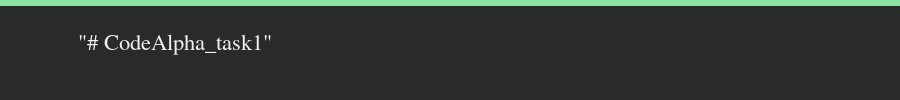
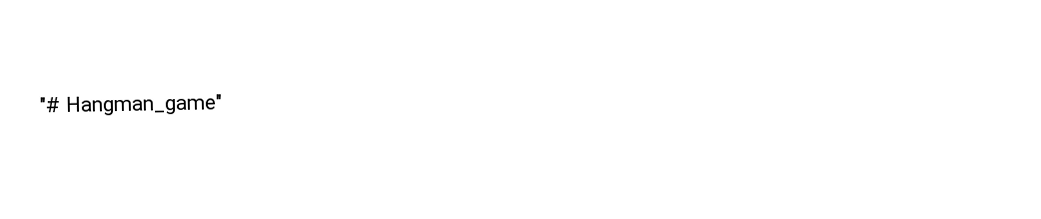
[104,34,273,55] CodeAlpha_task1" -> [64,94,223,116] Hangman_game"

